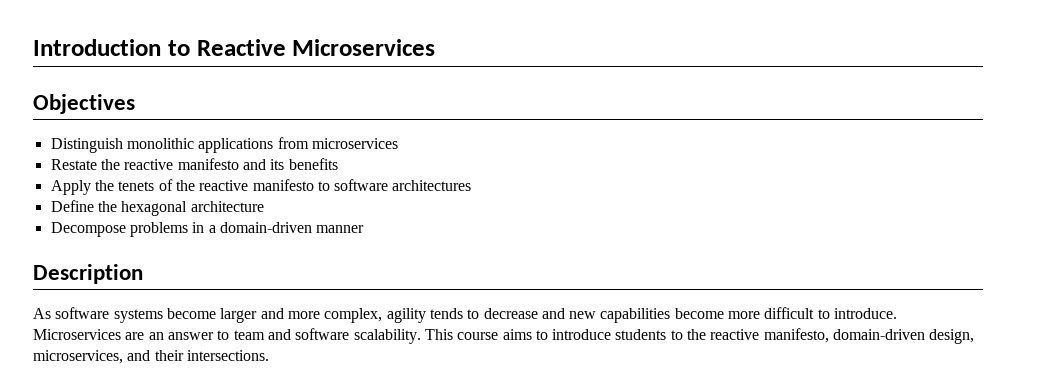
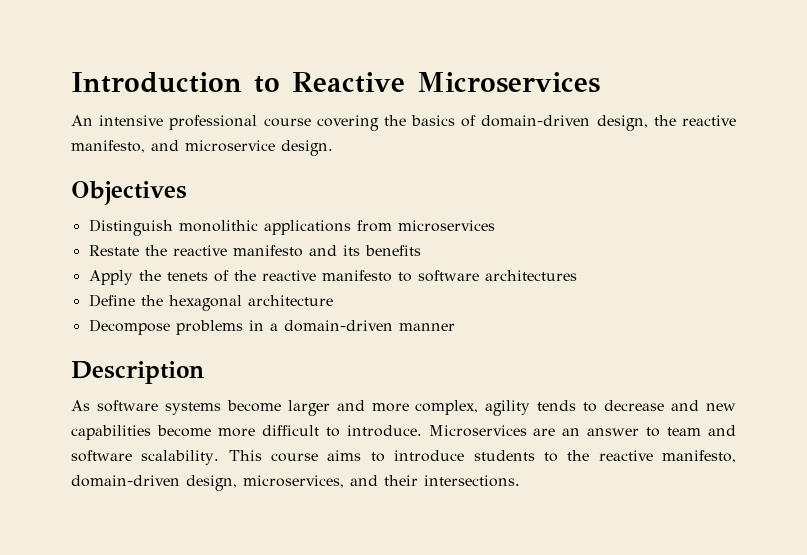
(436, 47) none -> [71,115,736,131] [71,140,333,156] // An intensive professional course covering the basics of domain-driven design, the reactive manifesto, and microservice design.

